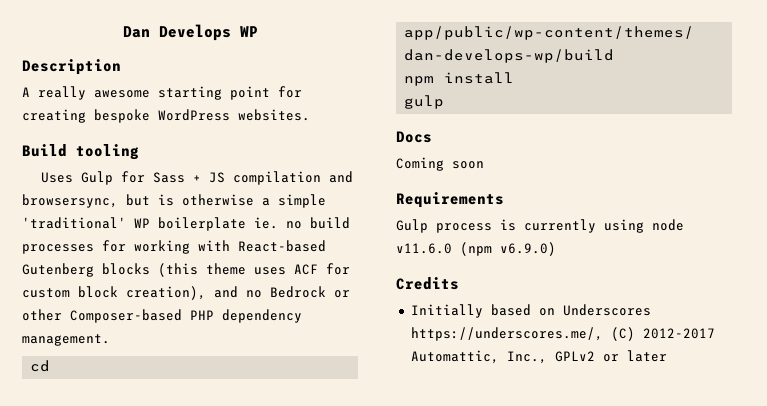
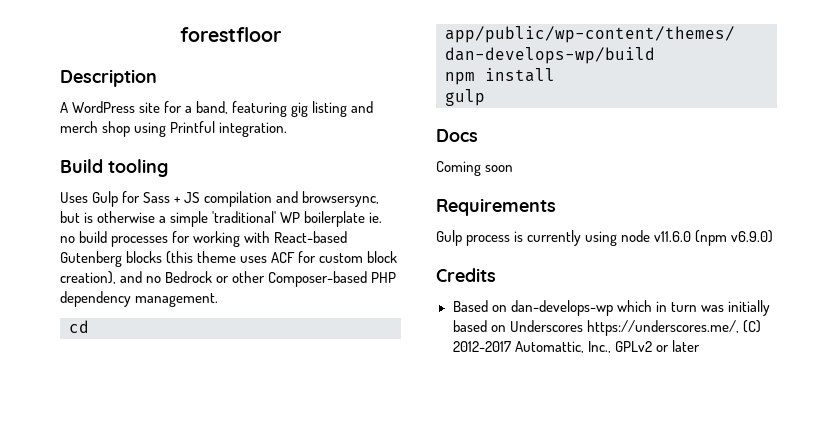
[122,24,258,41] Dan Develops WP -> [180,27,282,42] forestfloor
[38,86,302,100] [22,109,310,123] really awesome starting point for creating bespoke WordPress websites. -> [72,101,374,117] [60,121,288,137] WordPress site for a band, featuring gig listing and merch shop using Printful integration.
[410,304,483,318] Initially -> [452,300,770,316] Based on dan-develops-wp which in turn was initially

